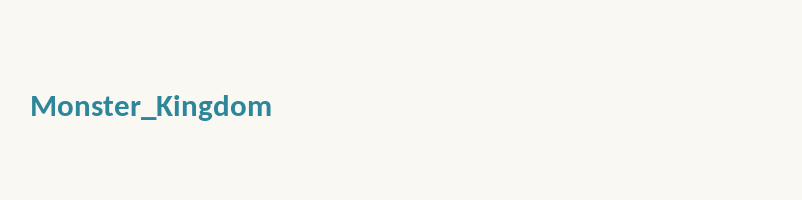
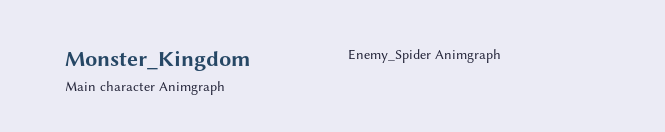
(272, 108) none -> [65,81,225,95] [348,49,501,63] // Main character Animgraph // Enemy_Spider Animgraph

